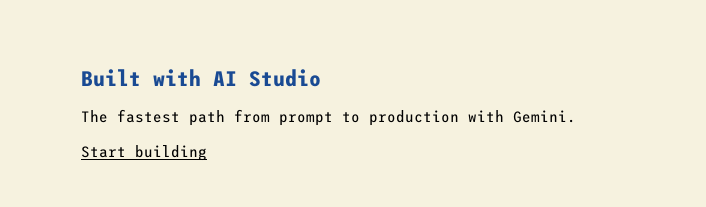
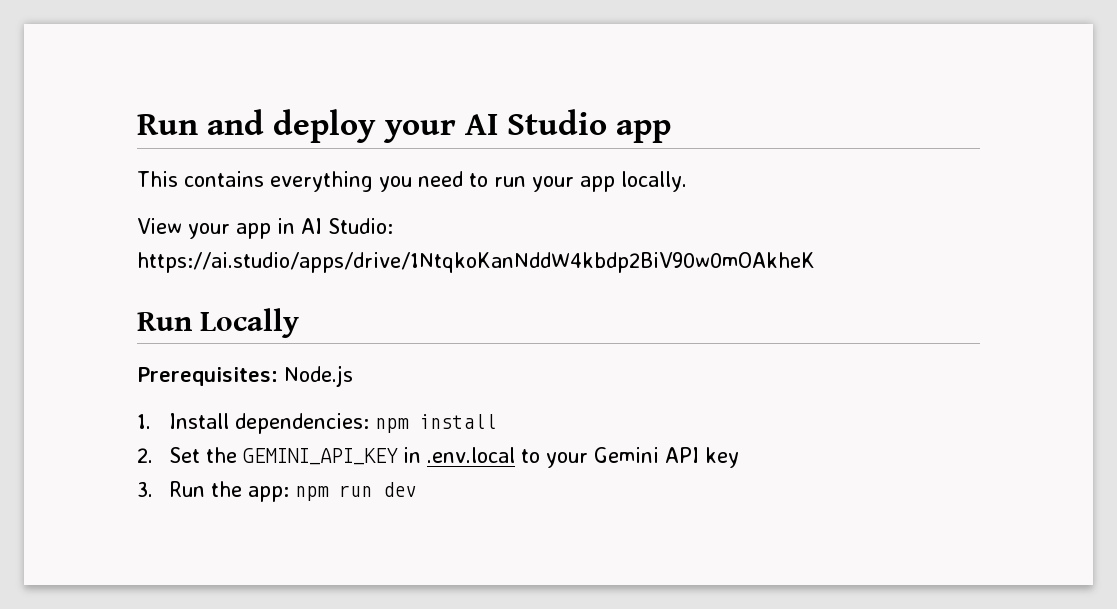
[81,69,321,87] [81,109,576,126] [81,145,207,161] Built with AI Studio // The fastest path from prompt to production with Gemini. // Start building -> [137,109,672,143] [137,171,687,192] [137,218,393,239] [137,252,815,273] [137,308,300,338] [137,365,353,387] [137,413,497,434] [137,447,740,468] [137,481,417,502] Run and deploy your AI Studio app // This contains everything you need to run your app locally. // View your app in AI Studio: https://ai.studio/apps/drive/1NtqkoKanNddW4kbdp2BiV90w0mOAkheK // Run Locally // Prerequisites: Node.js // 1. Install dependencies: npm install // 2. Set the GEMINI_API_KEY in .env.local to your Gemini API key // 3. Run the app: npm run dev

